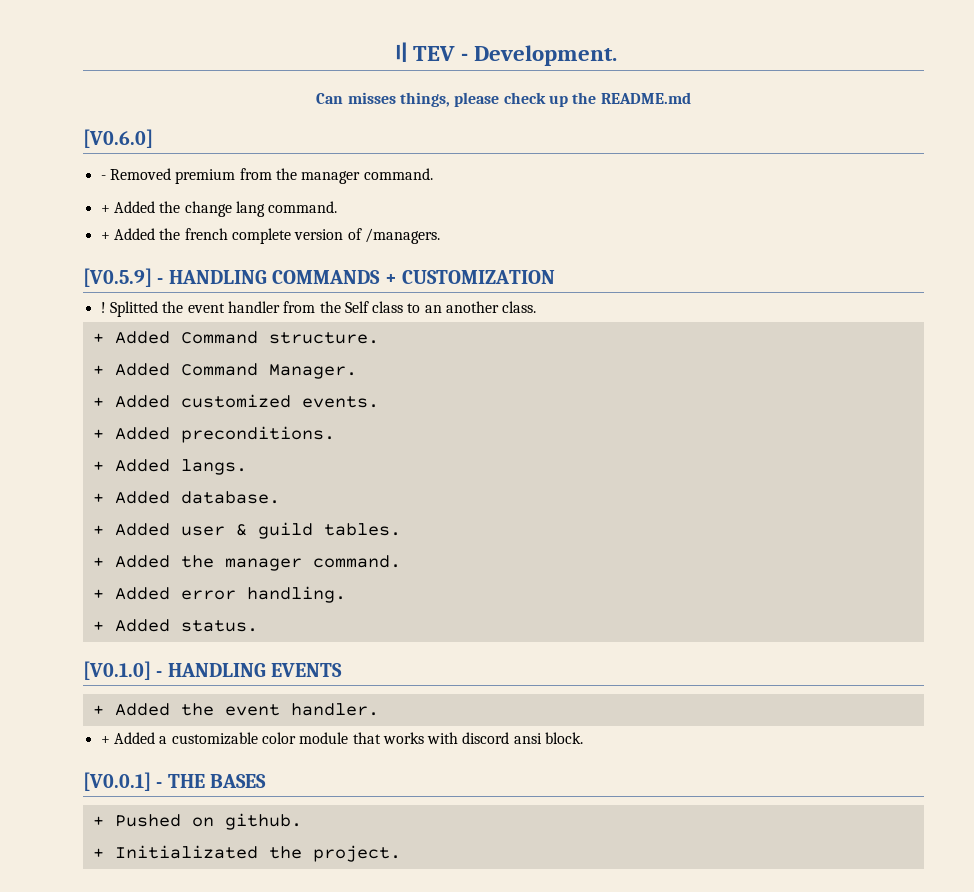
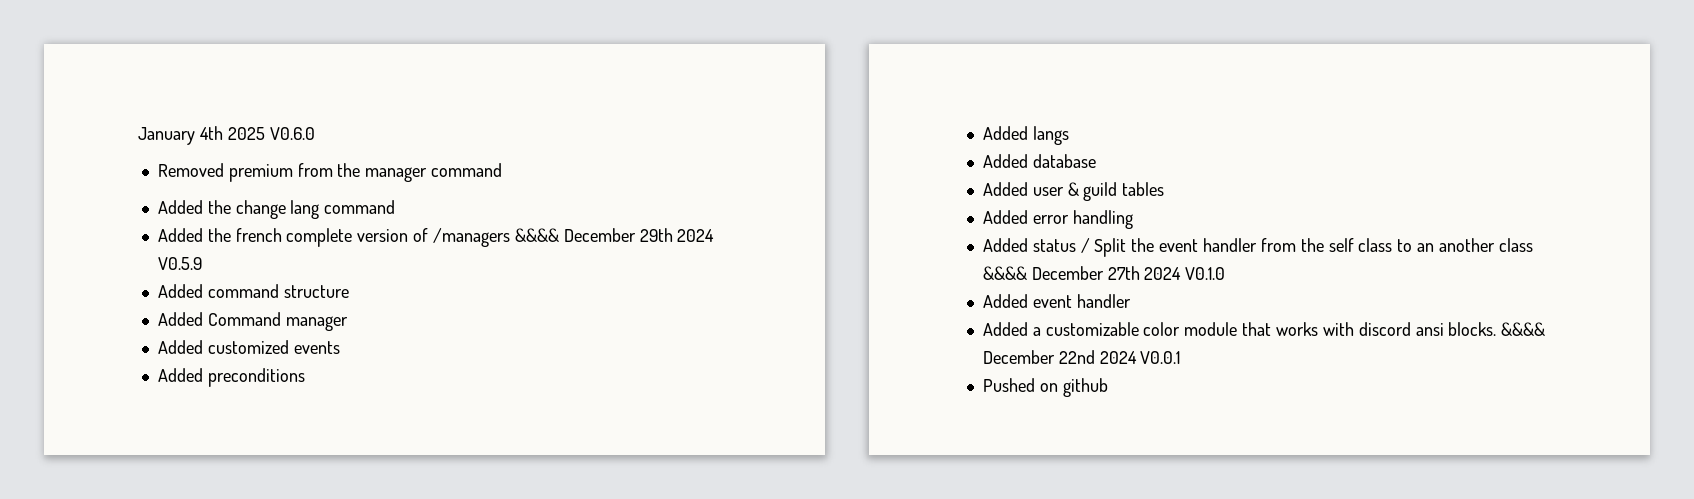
[389,42,618,66] [316,92,691,107] [83,129,153,148] [100,175,106,180] 〢TEV - Development. // Can misses things, please check up the README.md // [V0.6.0] // - -> [138,126,315,145] January 4th 2025 V0.6.0 //
[363,168,433,180] [100,205,110,213] command. // + -> [431,163,503,177] command //
[268,201,338,213] [100,232,110,240] command. // + -> [324,200,396,214] command //
[364,228,440,244] [83,268,555,287] [100,301,158,317] /managers. // [V0.5.9] - HANDLING COMMANDS + CUSTOMIZATION // ! Splitted -> [432,228,715,247] [157,257,202,270] [157,284,349,298] [157,312,348,331] [157,340,340,354] [157,368,305,387] [982,126,1069,145] [982,154,1096,168] [982,182,1165,201] [982,210,1133,229] [982,238,1127,257] /managers &&&& December 29th 2024 V0.5.9 // Added command structure // Added Command manager // Added customized events // Added preconditions // Added langs // Added database // Added user & guild tables // Added error handling // Added status / Split
[344,301,369,313] Self -> [1328,238,1354,252] self
[502,301,537,313] [92,331,379,344] [92,363,357,379] [92,394,379,408] [92,426,335,443] [92,459,247,475] [92,491,280,504] [92,522,401,539] [92,555,401,571] [92,586,346,603] [92,619,258,632] [83,661,343,680] [92,703,379,716] [100,736,110,744] class. // + Added Command structure. // + Added Command Manager. // + Added customized events. // + Added preconditions. // + Added langs. // + Added database. // + Added user & guild tables. // + Added the manager command. // + Added error handling. // + Added status. // [V0.1.0] - HANDLING EVENTS // + Added the event handler. // + -> [1498,238,1533,252] [982,266,1226,280] [982,294,1131,308] class &&&& December 27th 2024 V0.1.0 // Added event handler //
[545,732,584,744] [83,772,267,791] [92,813,302,830] [92,845,401,862] block. // [V0.0.1] - THE BASES // + Pushed on github. // + Initializated the project. -> [1448,322,1546,336] [982,350,1181,364] [982,378,1108,397] blocks. &&&& December 22nd 2024 V0.0.1 // Pushed on github

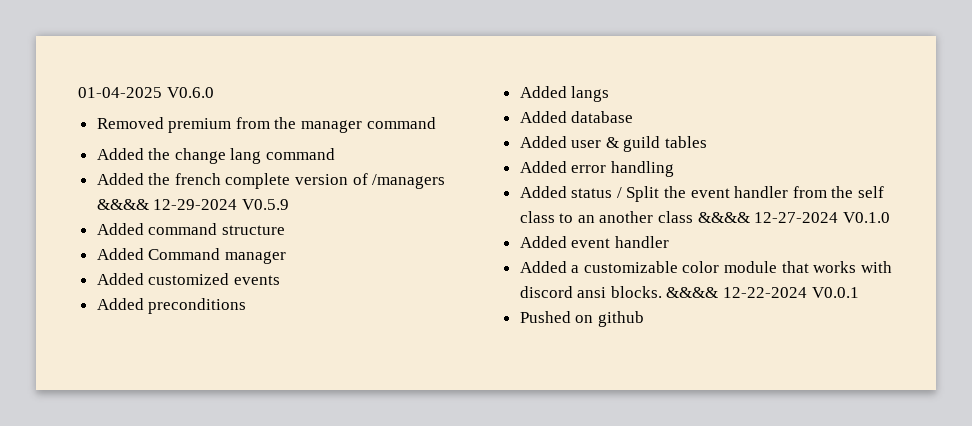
[138,126,265,145] January 4th 2025 -> [78,87,162,98] 01-04-2025
[563,228,715,242] December 29th 2024 -> [153,199,238,210] 12-29-2024
[1031,266,1182,280] December 27th 2024 -> [754,212,839,223] 12-27-2024
[982,350,1137,364] December 22nd 2024 -> [723,287,808,298] 12-22-2024

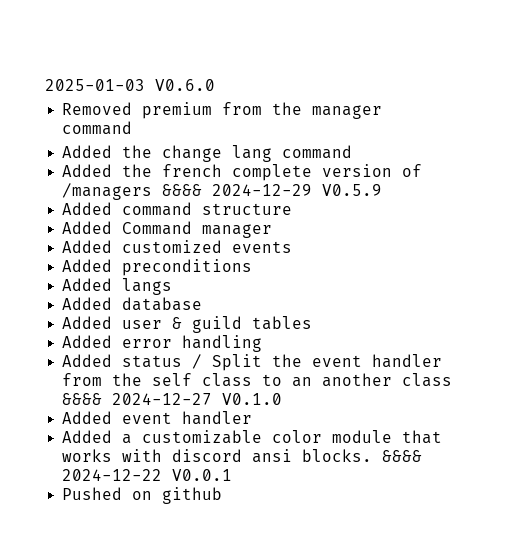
[78,87,162,98] 01-04-2025 -> [45,79,145,91] 2025-01-03
[153,199,238,210] 12-29-2024 -> [212,184,313,196] 2024-12-29
[754,212,839,223] 12-27-2024 -> [112,393,213,405] 2024-12-27
[723,287,808,298] 12-22-2024 -> [62,469,163,481] 2024-12-22

